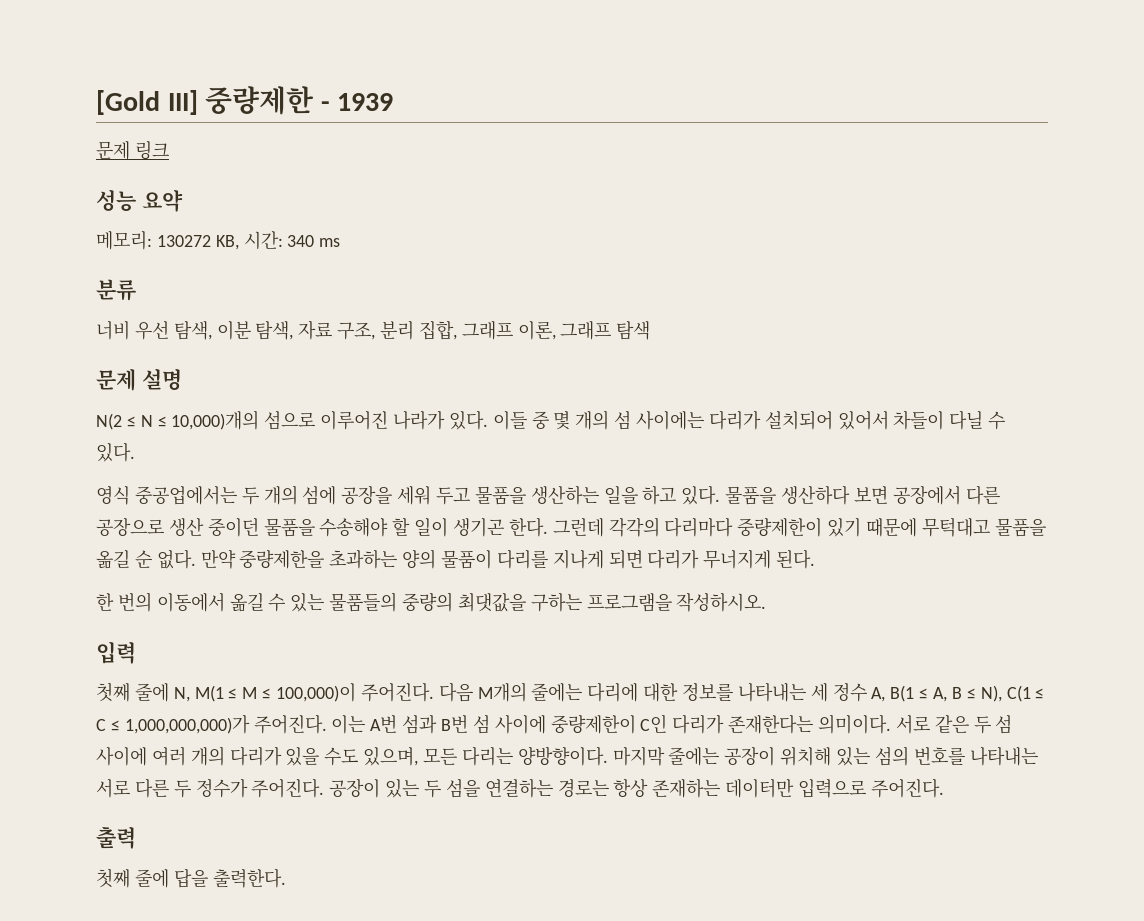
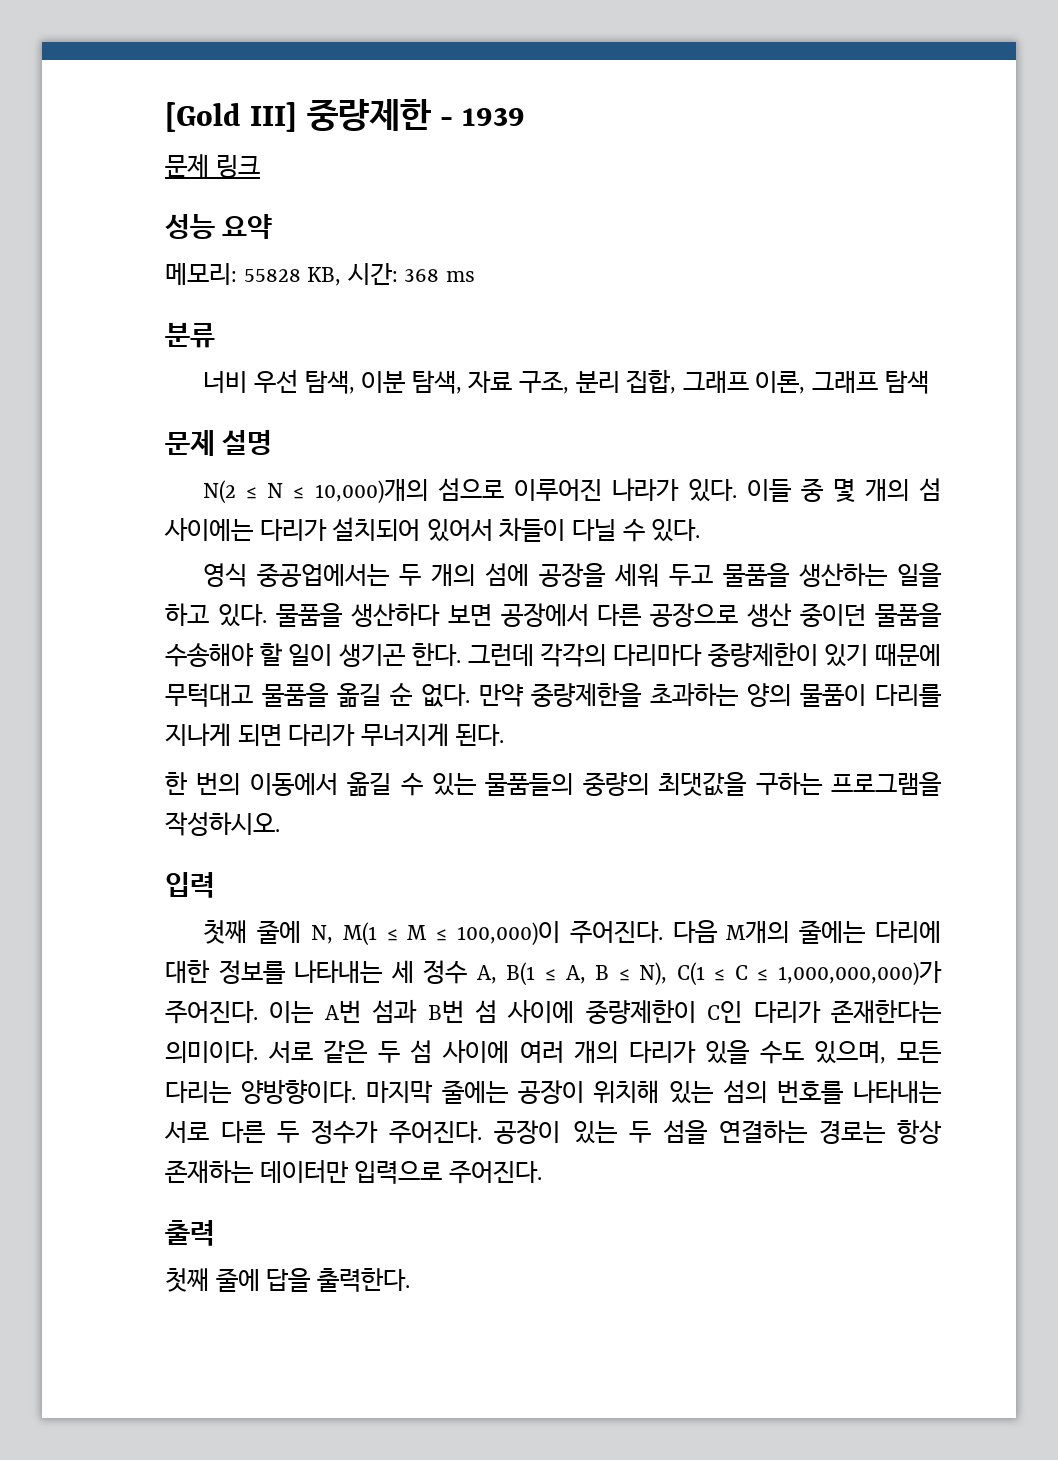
[156,235,211,247] 130272 -> [243,269,301,282] 55828
[287,235,315,247] 340 -> [404,269,440,282] 368

